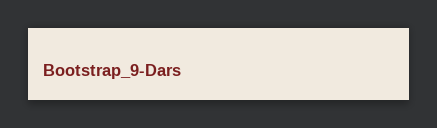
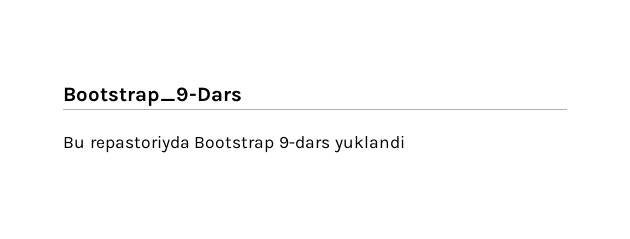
(181, 71) none -> [63,135,405,153] // Bu repastoriyda Bootstrap 9-dars yuklandi

